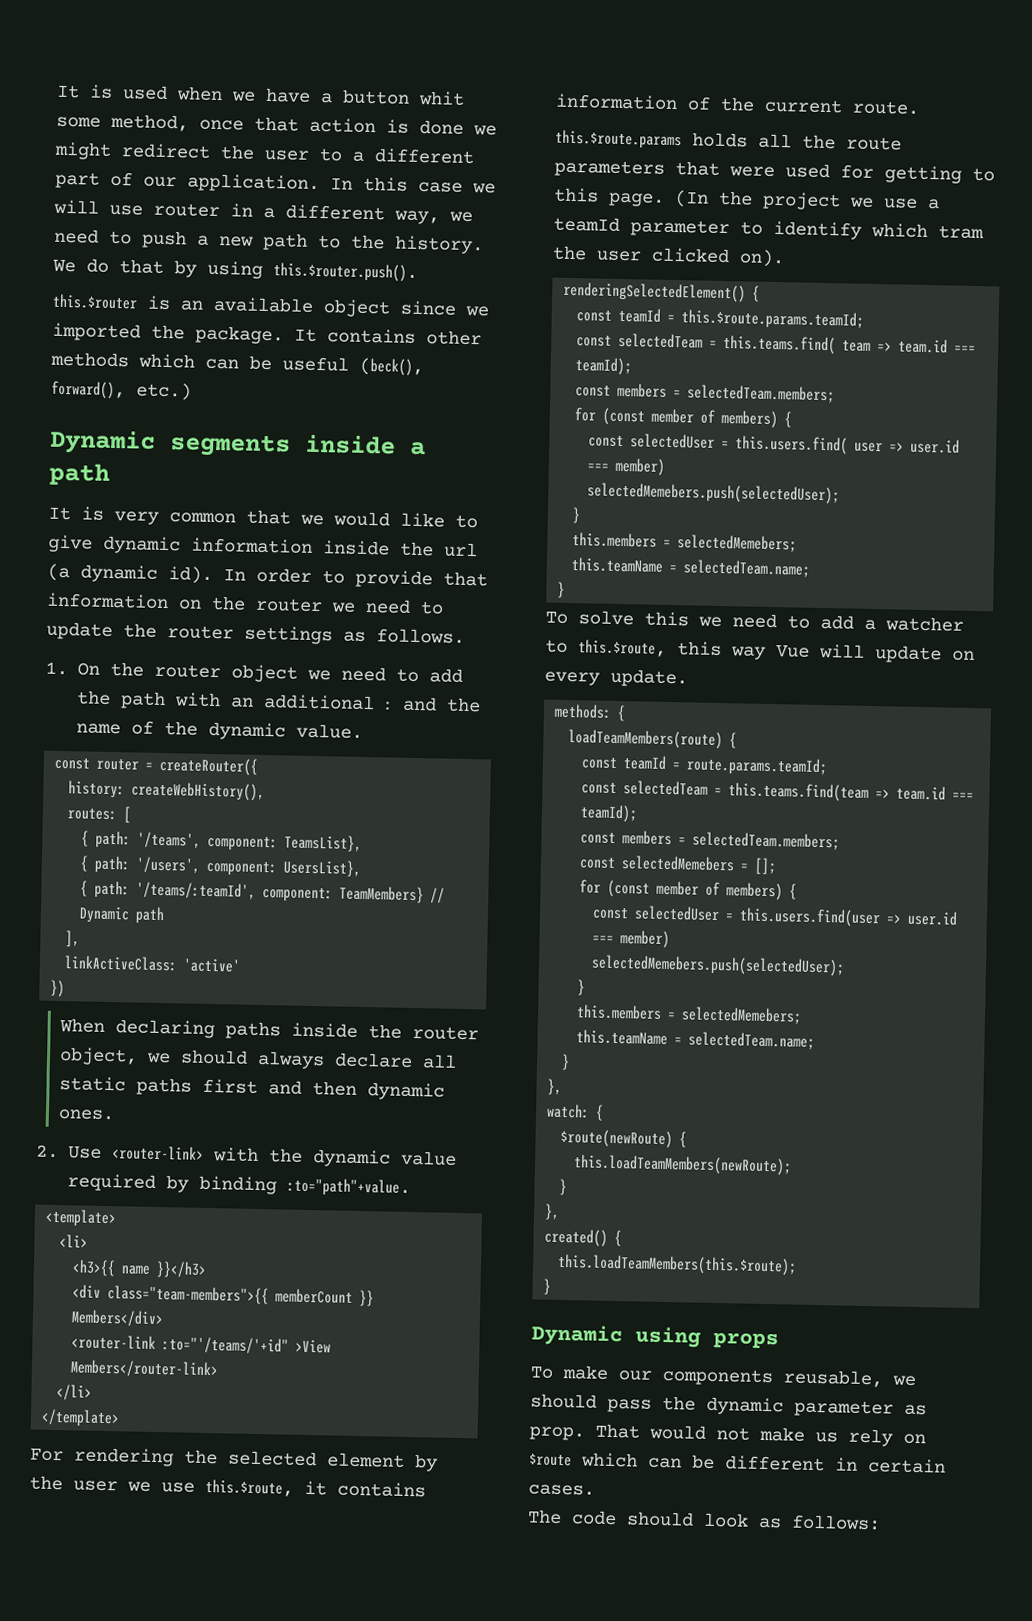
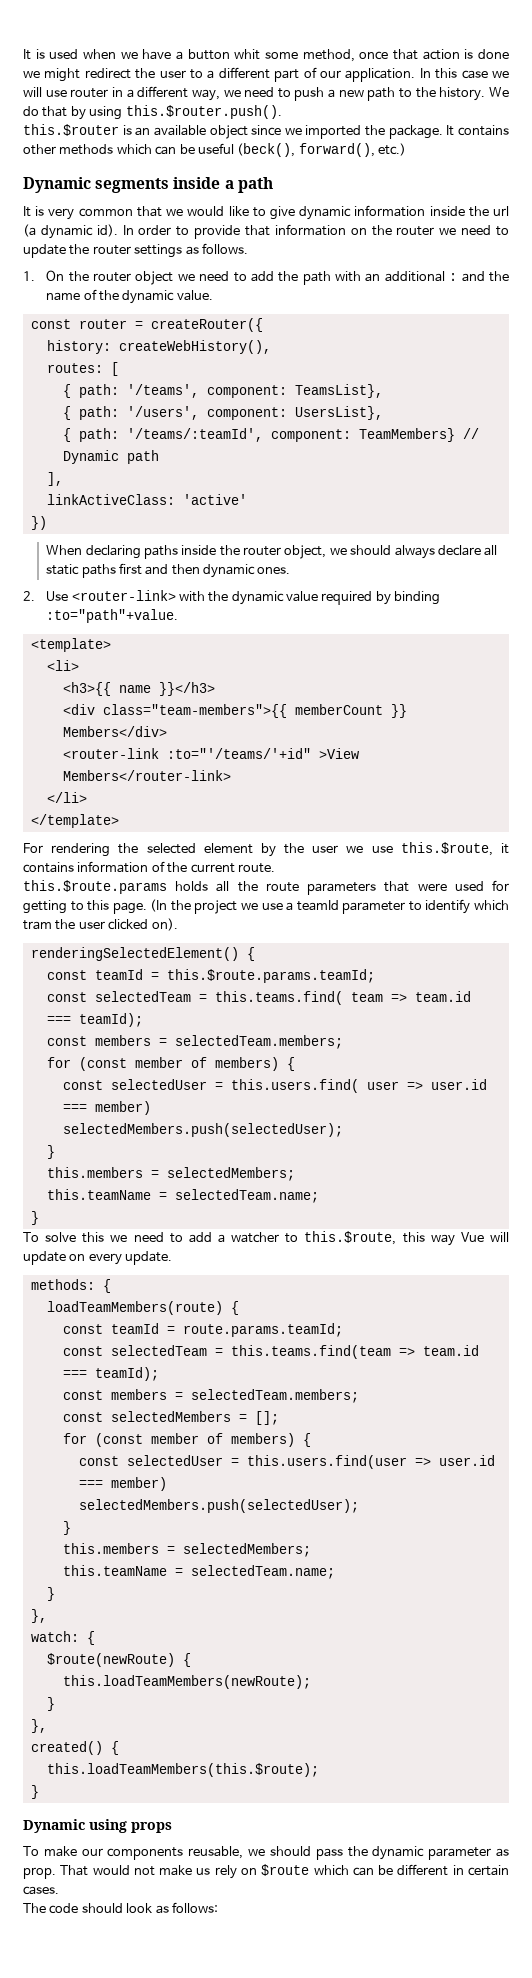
[587,482,841,505] [572,507,581,524] [572,532,798,553] selectedMemebers.push(selectedUser); // } // this.members = selectedMemebers; -> [62,1123,343,1137] [46,1145,55,1159] [46,1167,295,1181] selectedMembers.push(selectedUser); // } // this.members = selectedMembers;
[621,855,736,872] selectedMemebers -> [110,1411,231,1422] selectedMembers
[591,954,846,977] [577,979,586,996] [576,1004,803,1025] selectedMemebers.push(selectedUser); // } // this.members = selectedMemebers; -> [78,1499,359,1513] [62,1521,71,1535] [62,1543,311,1557] selectedMembers.push(selectedUser); // } // this.members = selectedMembers;

